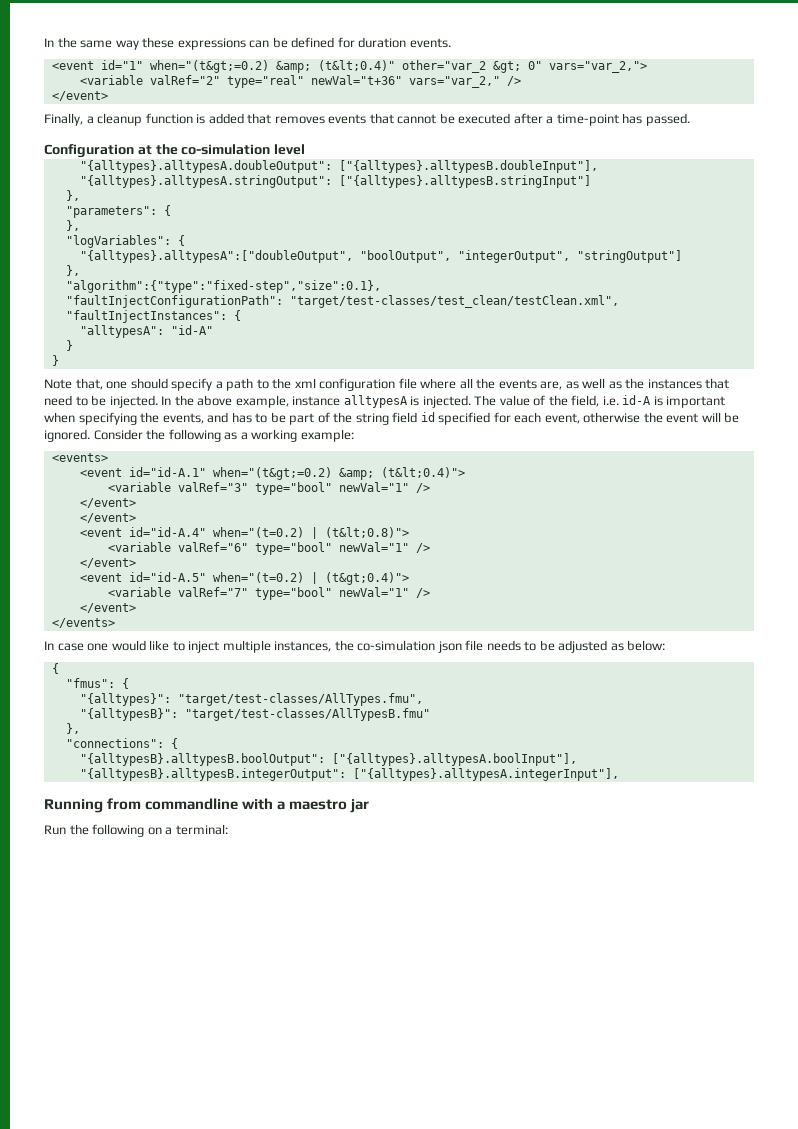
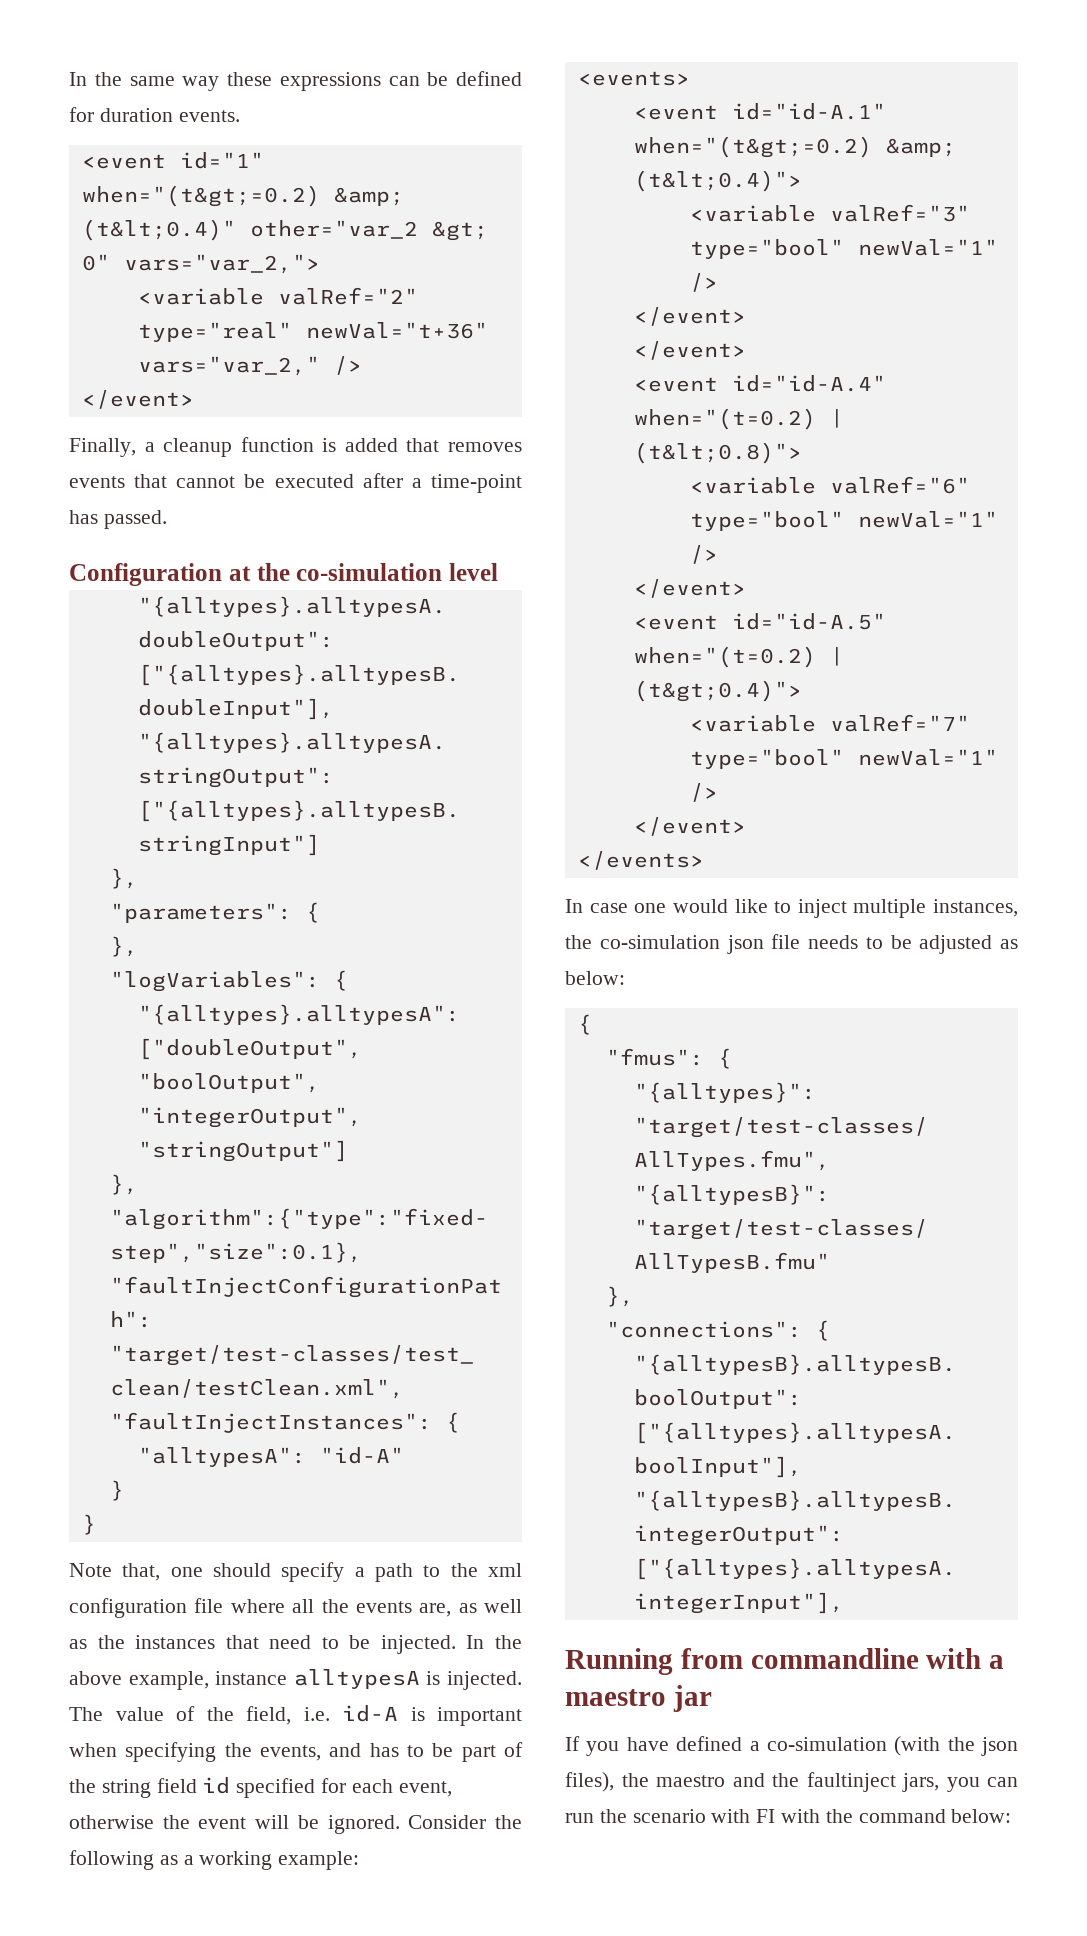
[44,824,228,837] Run the following on a terminal: -> [565,1736,1018,1756] [565,1772,1018,1792] [565,1809,1012,1823] If you have defined a co-simulation (with the json files), the maestro and the faultinject jars, you can run the scenario with FI with the command below:

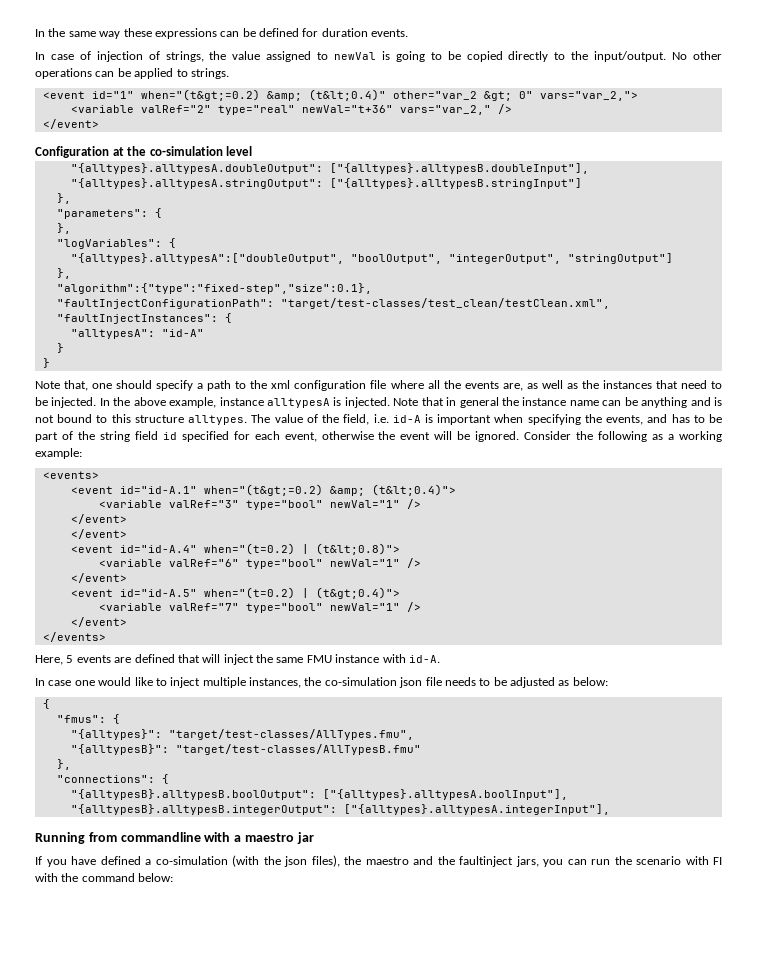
(240, 116) none -> [35,51,723,62] [35,68,229,79] // In case of injection of strings, the value assigned to newVal is going to be copied directly to the input/output. No other operations can be applied to strings.
[69,437,522,457] [69,473,522,493] [69,510,167,529] // Finally, a cleanup function is added that removes events that cannot be executed after a time-point has passed. -> (99, 124) none
(522, 1680) none -> [393,397,723,408] [35,414,248,425] Note that in general the instance name can be anything and is not bound to this structure alltypes.
(704, 860) none -> [35,654,440,665] // Here, 5 events are defined that will inject the same FMU instance with id-A.

